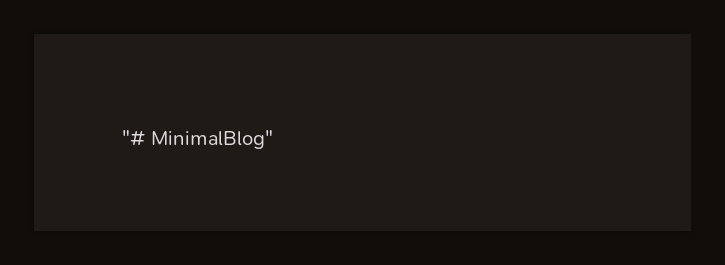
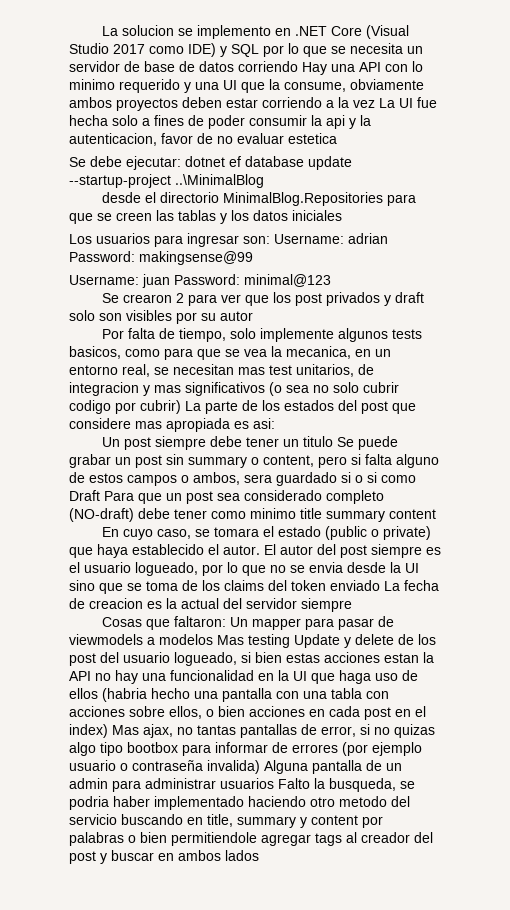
[122,130,273,149] "# MinimalBlog" -> [101,25,409,39] [69,43,423,57] [69,61,423,75] [69,79,424,93] [69,97,437,111] [69,115,371,129] [69,133,337,146] [69,156,352,170] [69,174,264,188] [101,192,416,206] [69,210,342,224] [69,233,388,247] [69,251,253,265] [69,274,331,288] [101,292,424,306] [69,310,253,324] [101,328,422,342] [69,346,391,360] [69,364,374,377] [69,382,399,396] [69,400,416,414] [69,418,275,432] [101,436,398,450] [69,454,439,468] [69,472,416,486] [69,490,384,504] [69,508,436,522] [101,526,431,540] [69,544,441,558] [69,562,419,576] [69,580,439,594] [69,598,352,612] [101,616,394,630] [69,634,436,648] [69,652,434,666] [69,670,418,684] [69,688,389,702] [69,706,426,720] [69,724,435,738] [69,742,422,756] [69,760,402,774] [69,778,415,792] [69,796,410,810] [69,814,383,828] [69,832,433,846] [69,850,259,864] La solucion se implemento en .NET Core (Visual Studio 2017 como IDE) y SQL por lo que se necesita un servidor de base de datos corriendo Hay una API con lo minimo requerido y una UI que la consume, obviamente ambos proyectos deben estar corriendo a la vez La UI fue hecha solo a fines de poder consumir la api y la autenticacion, favor de no evaluar estetica // Se debe ejecutar: dotnet ef database update --startup-project ..\MinimalBlog // desde el directorio MinimalBlog.Repositories para que se creen las tablas y los datos iniciales // Los usuarios para ingresar son: Username: adrian Password: makingsense@99 // Username: juan Password: minimal@123 // Se crearon 2 para ver que los post privados y draft solo son visibles por su autor // Por falta de tiempo, solo implemente algunos tests basicos, como para que se vea la mecanica, en un entorno real, se necesitan mas test unitarios, de integracion y mas significativos (o sea no solo cubrir codigo por cubrir) La parte de los estados del post que considere mas apropiada es asi: // Un post siempre debe tener un titulo Se puede grabar un post sin summary o content, pero si falta alguno de estos campos o ambos, sera guardado si o si como Draft Para que un post sea considerado completo (NO-draft) debe tener como minimo title summary content // En cuyo caso, se tomara el estado (public o private) que haya establecido el autor. El autor del post siempre es el usuario logueado, por lo que no se envia desde la UI sino que se toma de los claims del token enviado La fecha de creacion es la actual del servidor siempre // Cosas que faltaron: Un mapper para pasar de viewmodels a modelos Mas testing Update y delete de los post del usuario logueado, si bien estas acciones estan la API no hay una funcionalidad en la UI que haga uso de ellos (habria hecho una pantalla con una tabla con acciones sobre ellos, o bien acciones en cada post en el index) Mas ajax, no tantas pantallas de error, si no quizas algo tipo bootbox para informar de errores (por ejemplo usuario o contraseña invalida) Alguna pantalla de un admin para administrar usuarios Falto la busqueda, se podria haber implementado haciendo otro metodo del servicio buscando en title, summary y content por palabras o bien permitiendole agregar tags al creador del post y buscar en ambos lados

